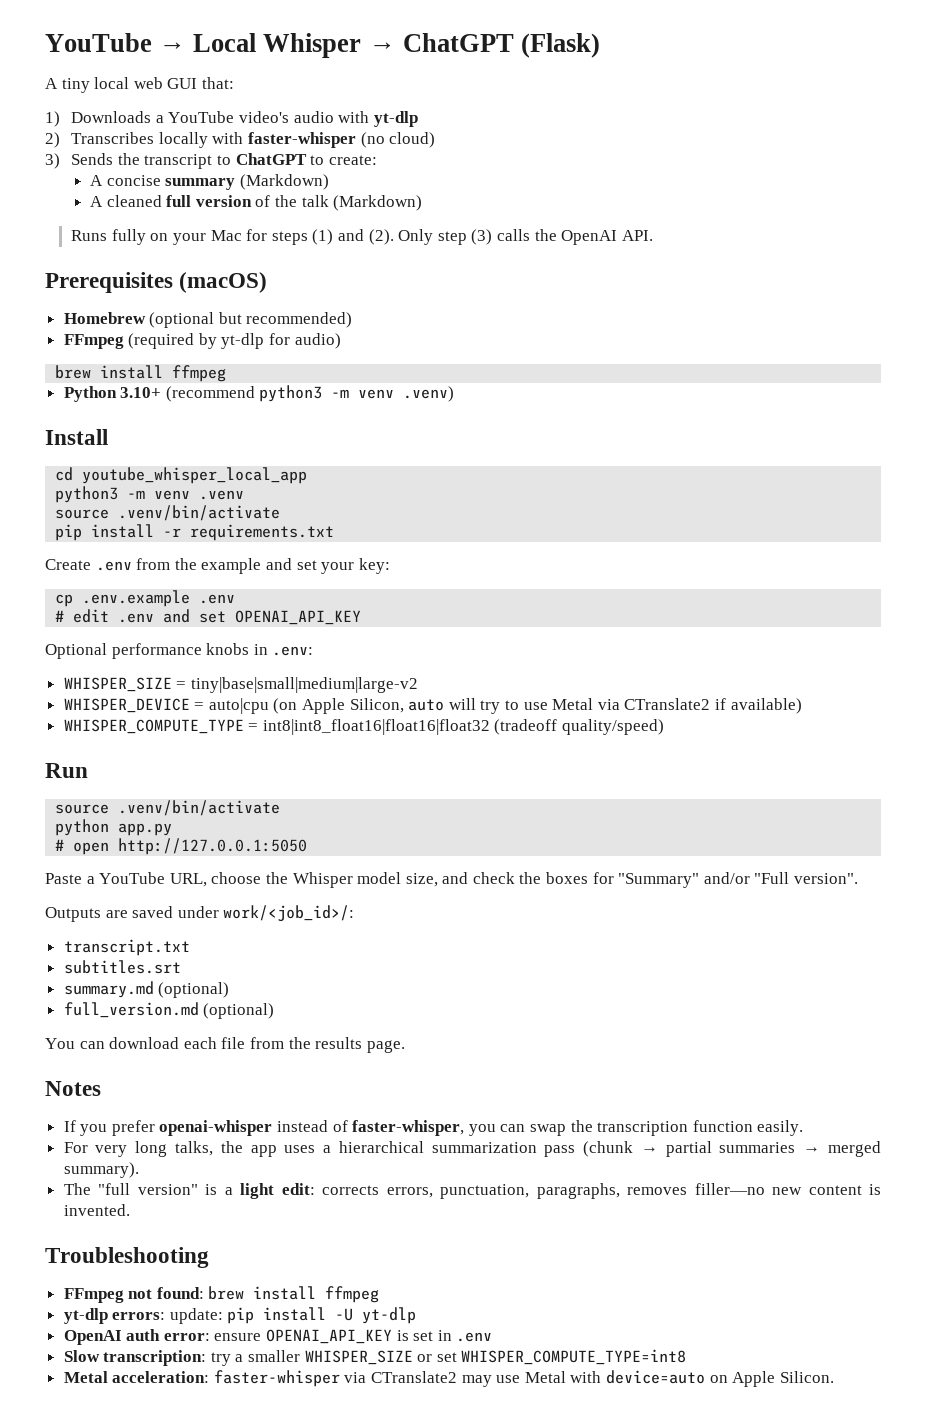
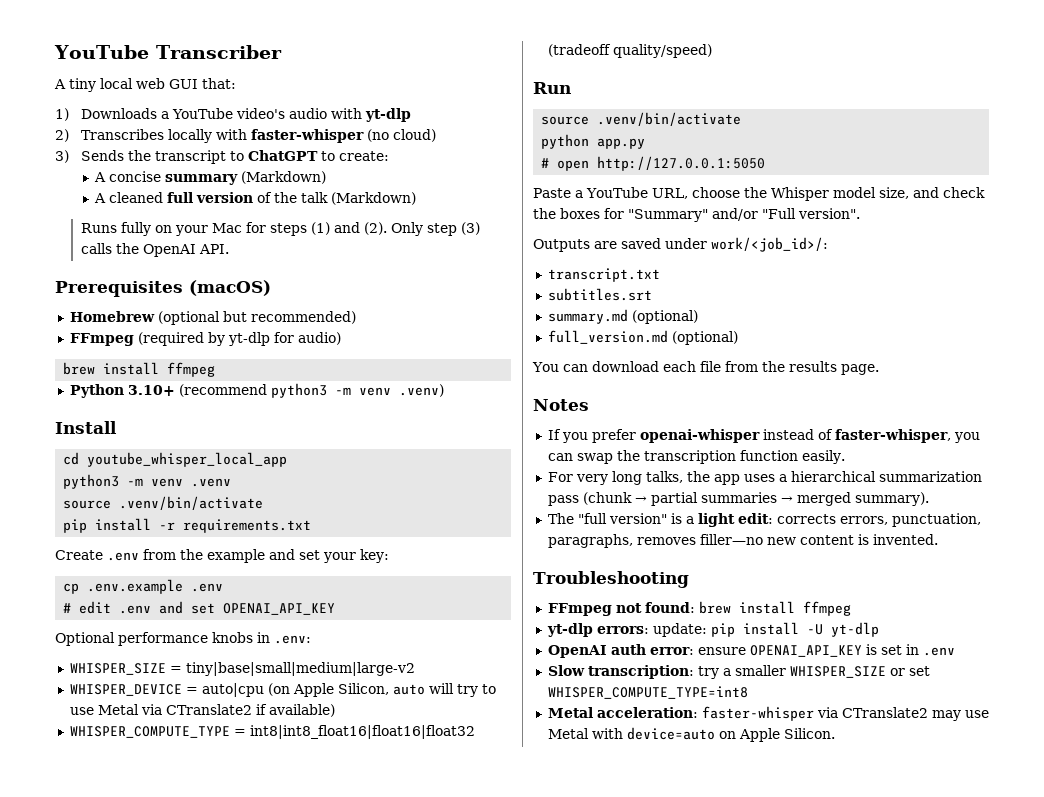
[45,33,600,58] YouTube → Local Whisper → ChatGPT (Flask) -> [54,45,282,59] YouTube Transcriber

